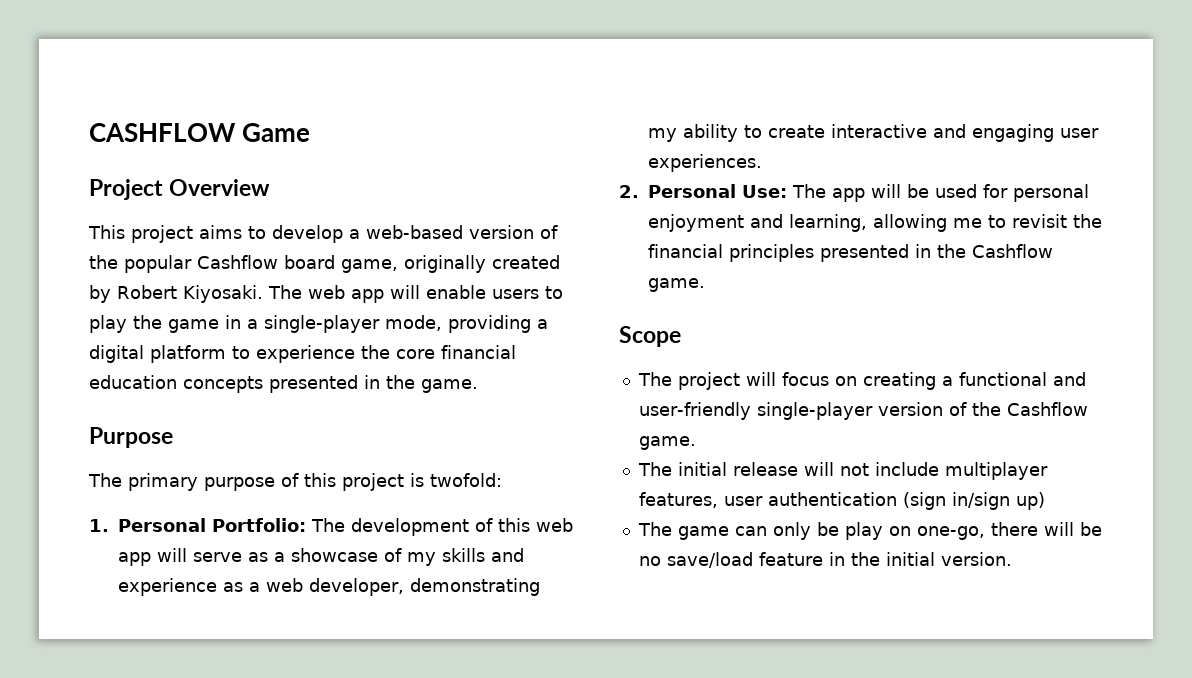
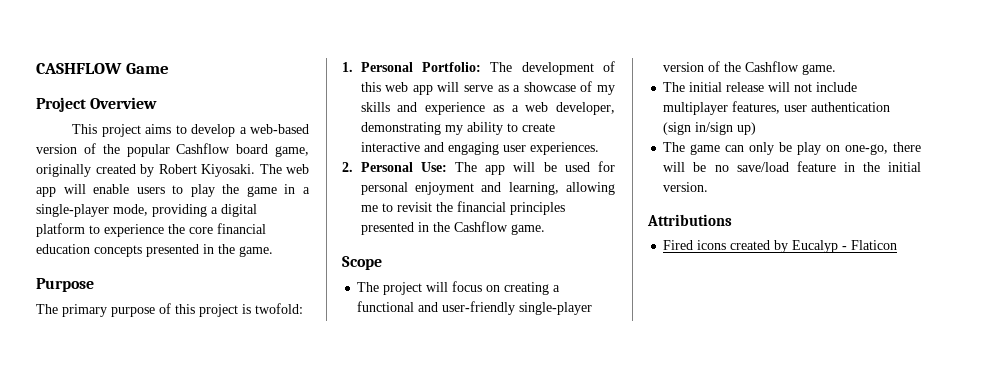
(1012, 559) none -> [647,214,732,226] [663,240,898,253] // Attributions // Fired icons created by Eucalyp - Flaticon

